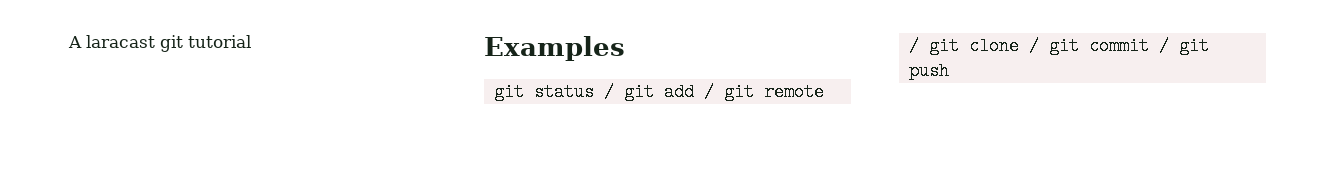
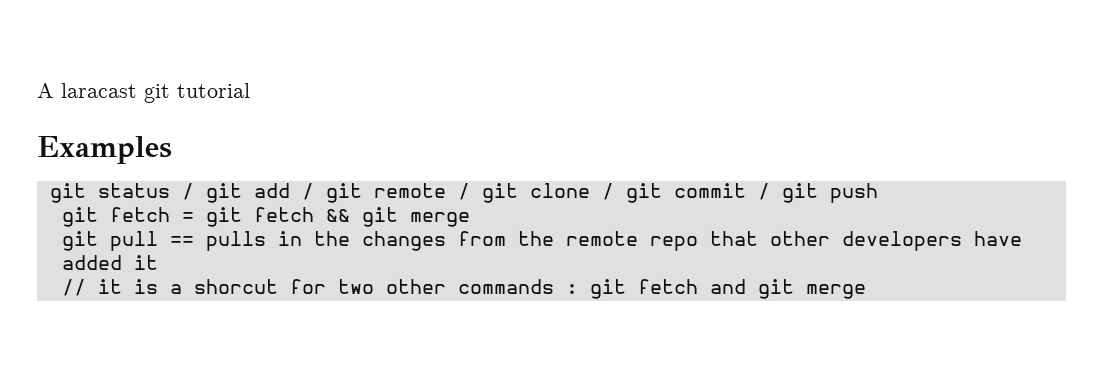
(949, 71) none -> [61,207,470,227] [61,231,1022,251] [61,255,158,270] [61,279,866,299] // git fetch = git fetch && git merge // git pull == pulls in the changes from the remote repo that other developers have added it // // it is a shorcut for two other commands : git fetch and git merge

